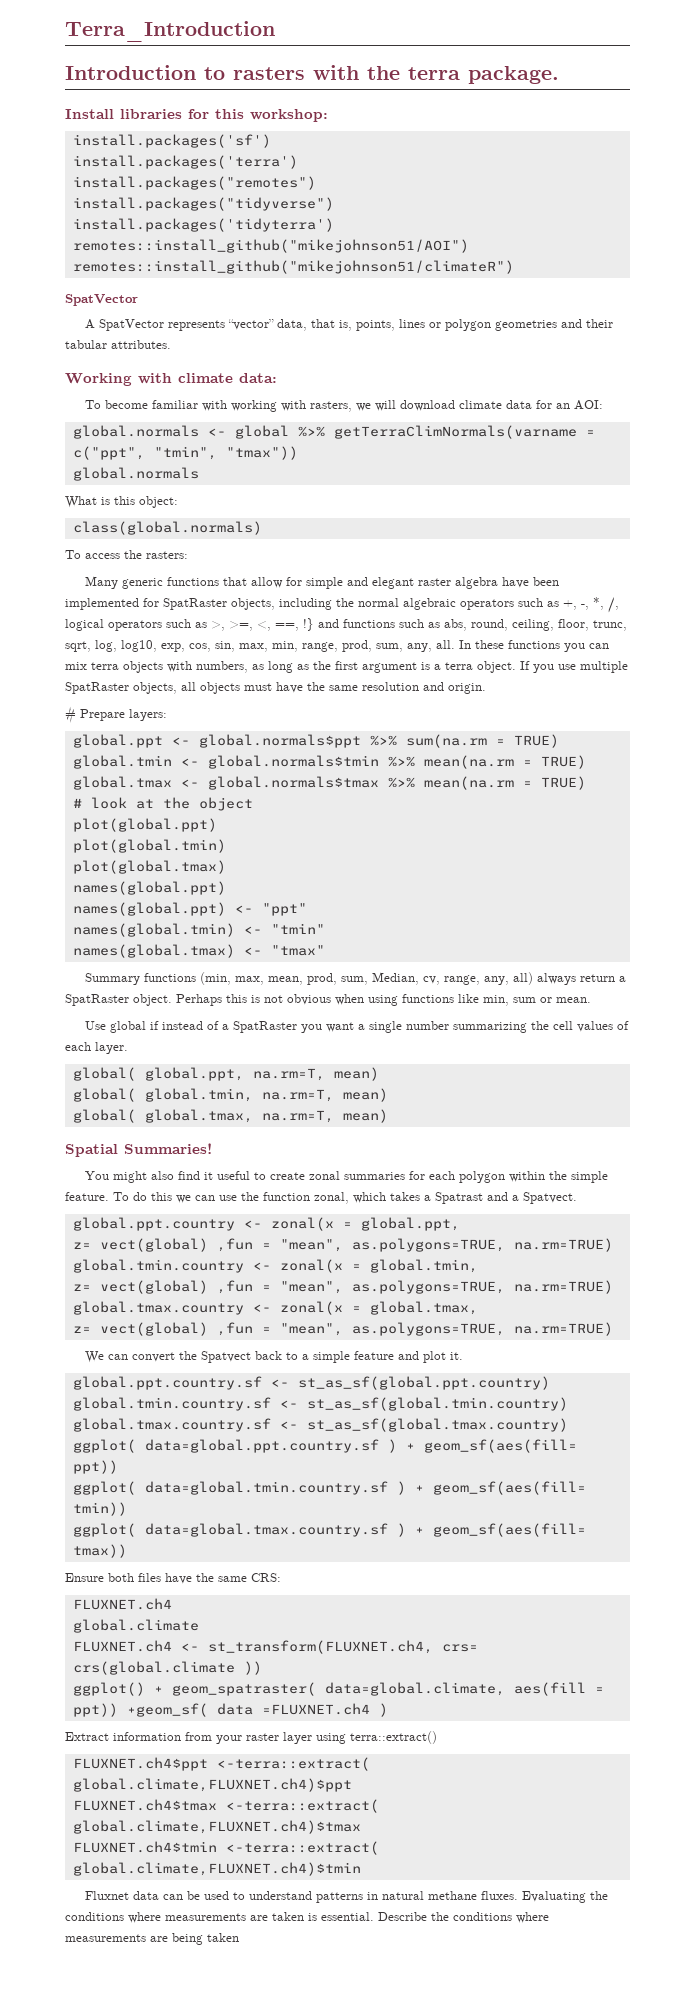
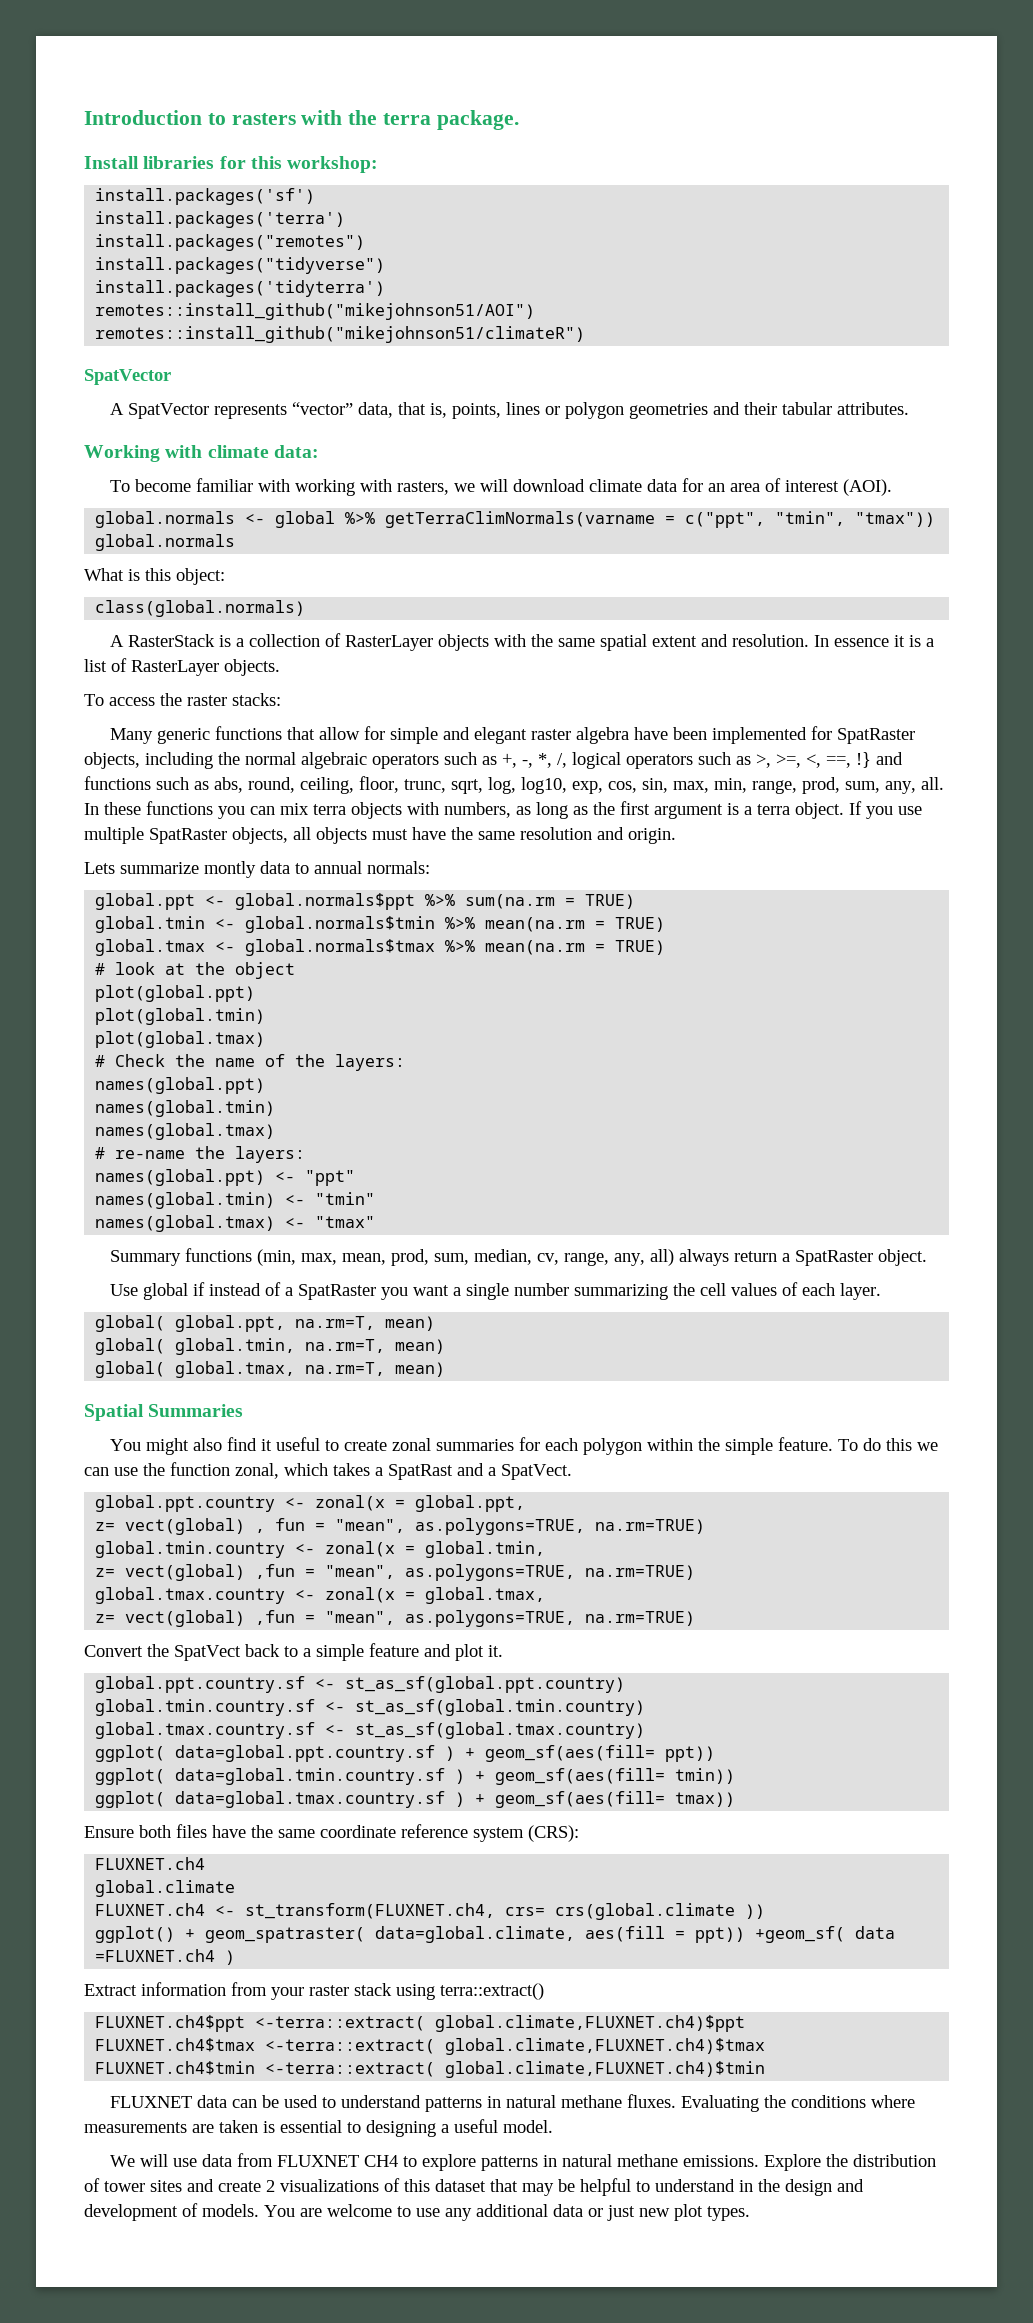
[65,21,275,42] Terra_Introduction // -> (84, 117) none
[573,400,603,410] AOI: -> [730,478,893,496] area of interest (AOI).
(262, 528) none -> [110,633,935,651] [84,658,280,676] // A RasterStack is a collection of RasterLayer objects with the same spatial extent and resolution. In essence it is a list of RasterLayer objects.
[146,551,188,559] rasters: -> [187,693,281,706] raster stacks:
[65,706,167,723] # Prepare layers: -> [84,861,430,878] Lets summarize montly data to annual normals:
[72,881,226,895] names(global.ppt) -> [95,1054,406,1071] [95,1077,266,1094] [95,1100,276,1117] [95,1123,276,1140] [95,1146,306,1163] # Check the name of the layers: // names(global.ppt) // names(global.tmin) // names(global.tmax) // # re-name the layers:
[371,972,419,985] Median, -> [474,1249,533,1265] median,
[176,994,591,1006] Perhaps this is not obvious when using functions like min, sum or mean. -> (928, 1257) none
[124,1143,212,1154] Summaries! -> [148,1404,244,1417] Summaries
[435,1192,483,1204] Spatrast -> [388,1464,453,1480] SpatRast
[523,1192,577,1204] Spatvect. -> [501,1464,572,1480] SpatVect.
[216,1238,253,1252] ,fun -> [255,1518,306,1533] , fun
[84,1351,251,1363] We can convert the Spatvect -> [84,1644,241,1661] Convert the SpatVect
[251,1573,281,1582] CRS: -> [320,1824,579,1842] coordinate reference system (CRS):
[283,1732,312,1744] layer -> [354,1983,392,1996] stack
[84,1891,129,1900] Fluxnet -> [110,2096,193,2108] FLUXNET
[321,1912,549,1923] [65,1933,239,1945] essential. Describe the conditions where measurements are being taken -> [280,2119,553,2137] [110,2153,937,2171] [84,2178,864,2196] [84,2203,750,2221] essential to designing a useful model. // We will use data from FLUXNET CH4 to explore patterns in natural methane emissions. Explore the distribution of tower sites and create 2 visualizations of this dataset that may be helpful to understand in the design and development of models. You are welcome to use any additional data or just new plot types.

